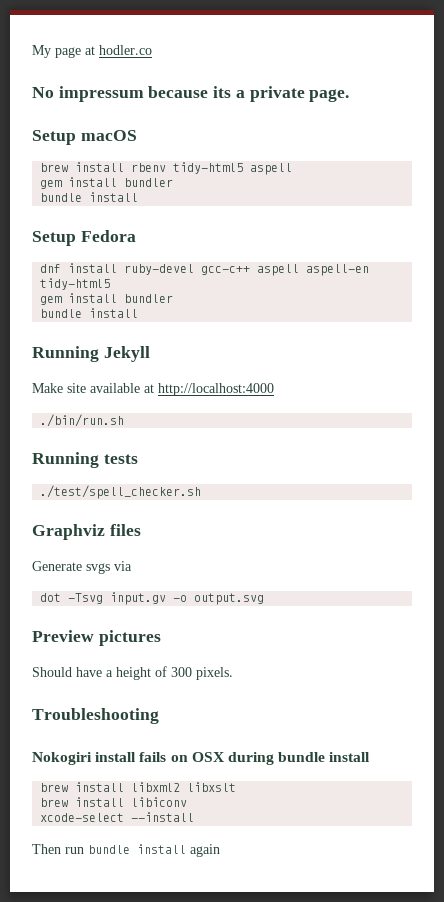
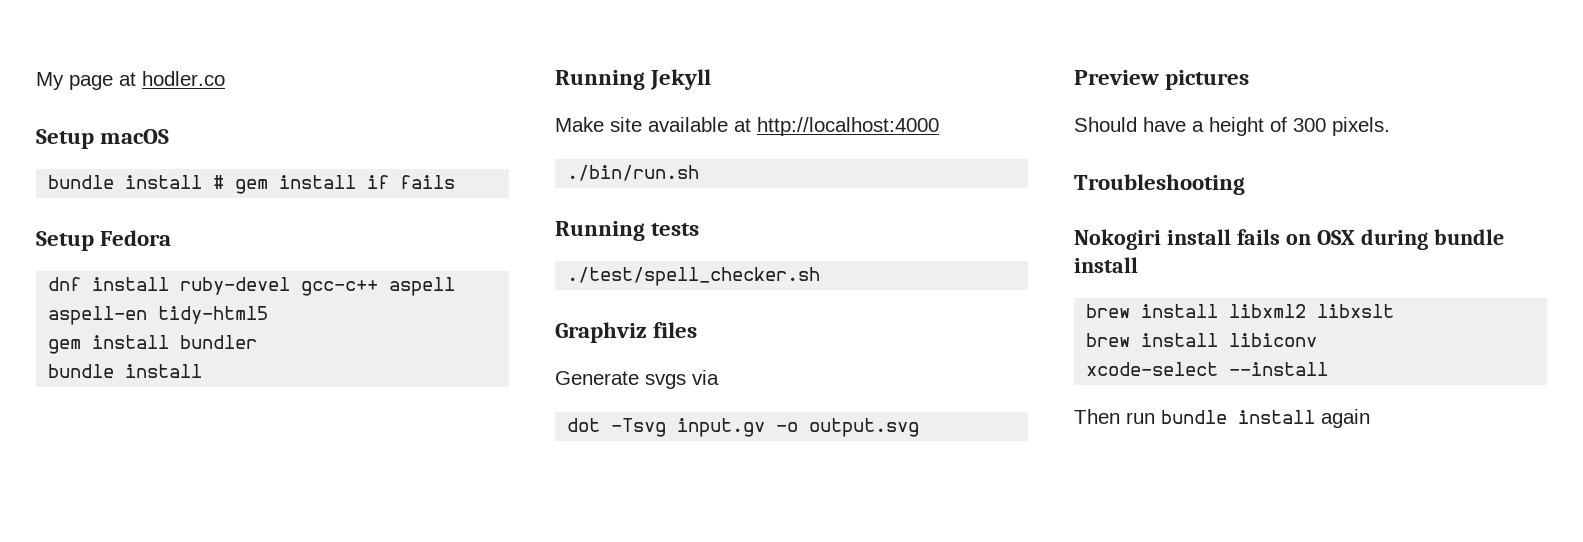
[32,86,350,102] [32,130,137,145] [40,162,293,175] [40,177,174,189] [40,192,139,202] No impressum because its a private page. // Setup macOS // brew install rbenv tidy-html5 aspell // gem install bundler // bundle install -> [36,129,170,149] [48,175,456,194] Setup macOS // bundle install # gem install if fails

